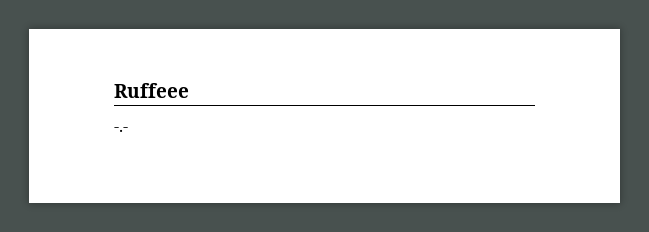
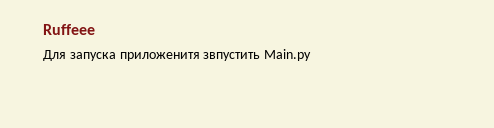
[114,127,128,132] -.- -> [43,49,312,61] Для запуска приложенитя звпустить Main.py

